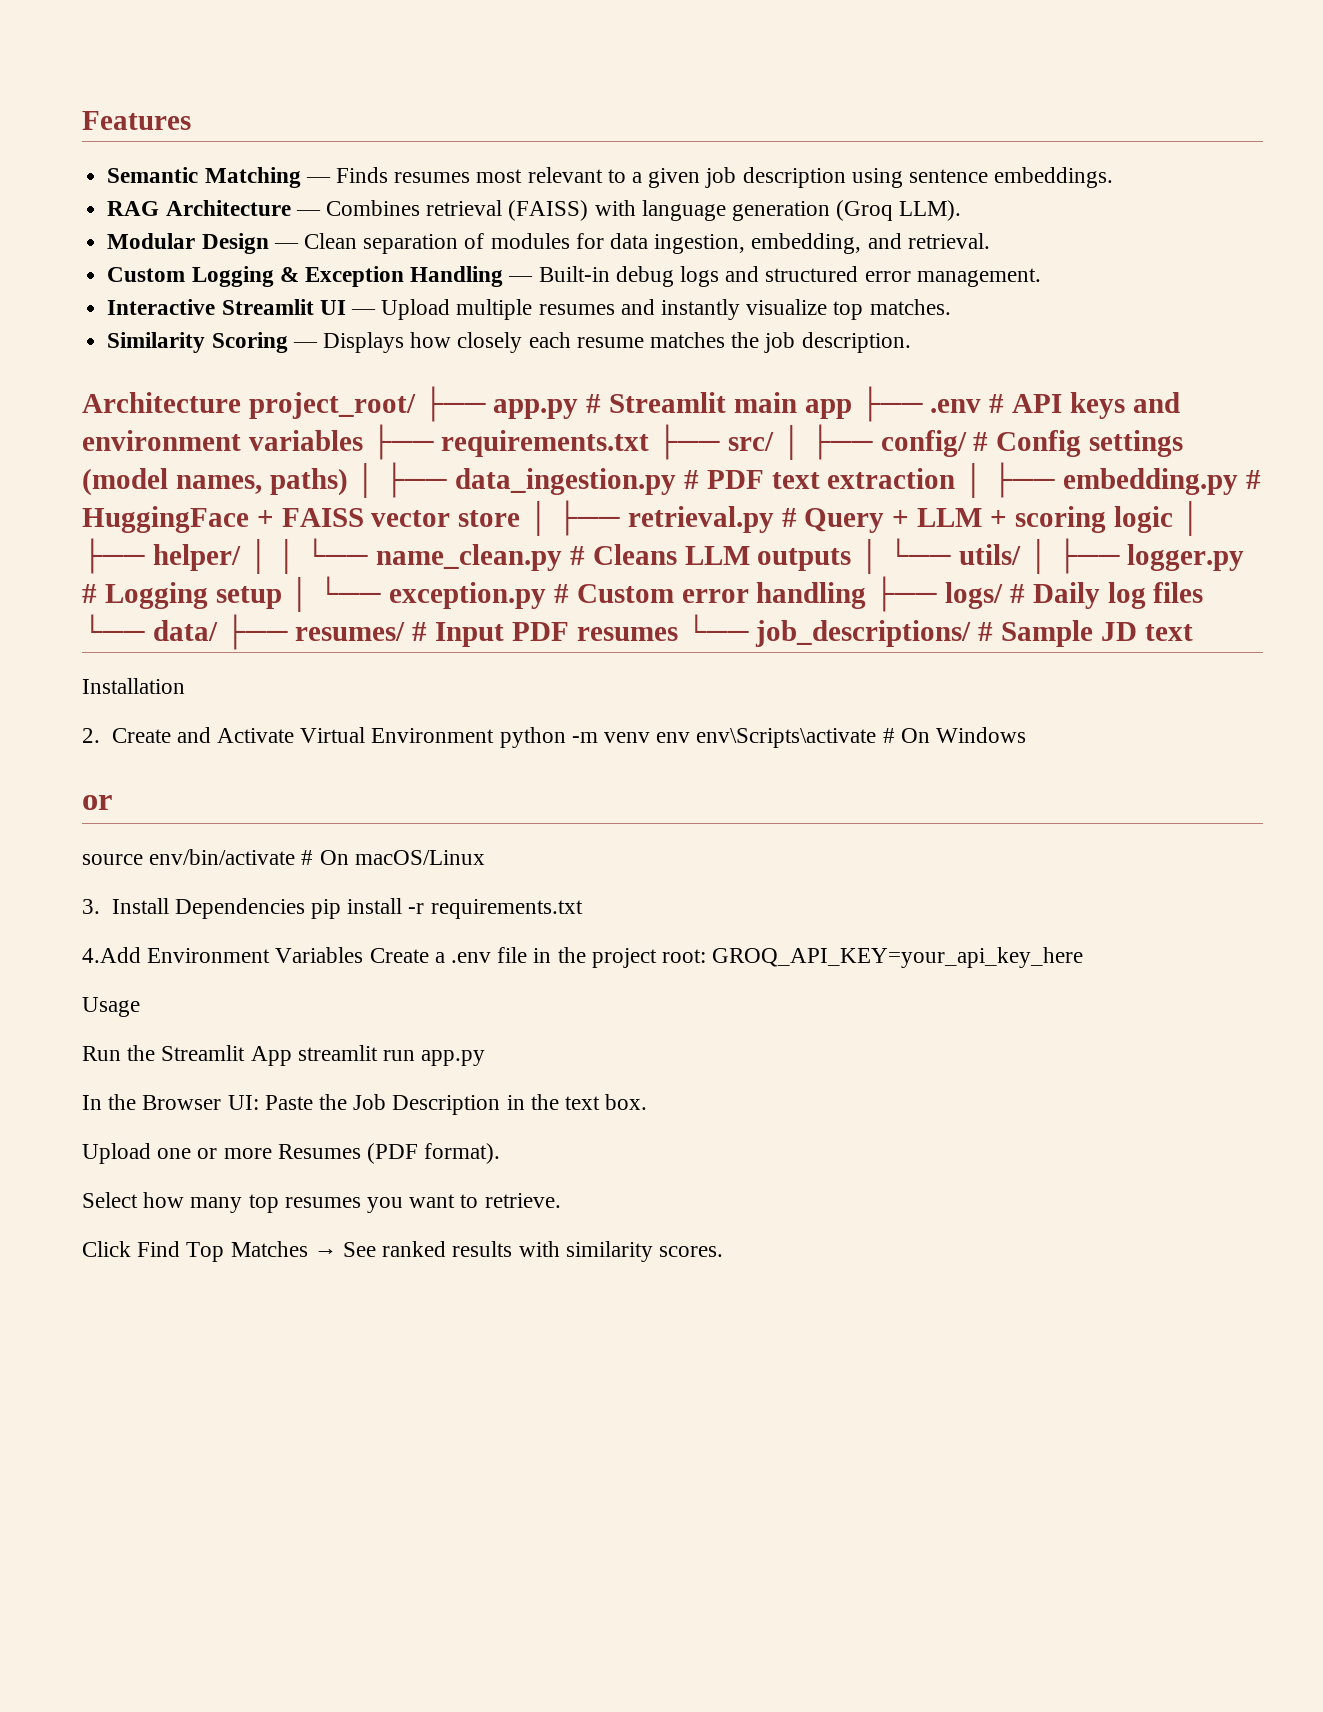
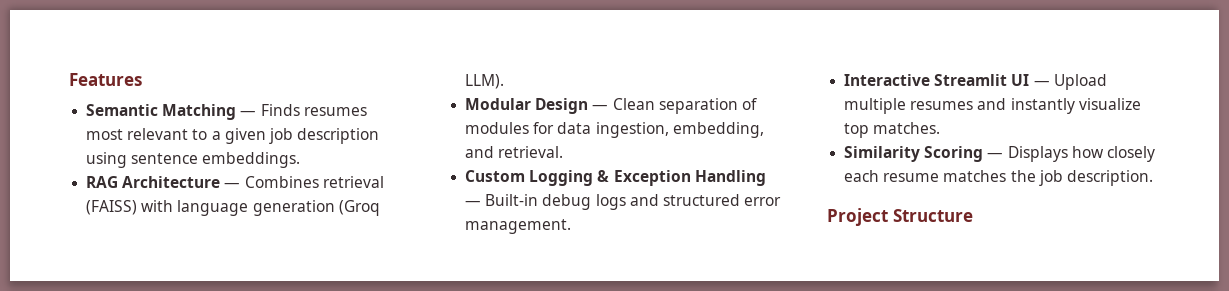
[82,386,1180,422] [82,424,1184,460] [82,462,1261,498] [82,500,1202,536] [82,538,1245,574] [82,576,1204,612] [82,614,1193,650] [82,678,185,694] [82,727,1027,748] [82,795,112,810] [82,849,485,865] [82,898,583,919] [82,947,1084,968] [82,997,140,1017] [82,1045,486,1066] [82,1094,648,1115] [82,1143,501,1164] [82,1192,561,1213] [82,1241,724,1262] Architecture project_root/ ├── app.py # Streamlit main app ├── .env # API keys and environment variables ├── requirements.txt ├── src/ │ ├── config/ # Config settings (model names, paths) │ ├── data_ingestion.py # PDF text extraction │ ├── embedding.py # HuggingFace + FAISS vector store │ ├── retrieval.py # Query + LLM + scoring logic │ ├── helper/ │ │ └── name_clean.py # Cleans LLM outputs │ └── utils/ │ ├── logger.py # Logging setup │ └── exception.py # Custom error handling ├── logs/ # Daily log files └── data/ ├── resumes/ # Input PDF resumes └── job_descriptions/ # Sample JD text // Installation // 2. Create and Activate Virtual Environment python -m venv env env\Scripts\activate # On Windows // or // source env/bin/activate # On macOS/Linux // 3. Install Dependencies pip install -r requirements.txt // 4.Add Environment Variables Create a .env file in the project root: GROQ_API_KEY=your_api_key_here // Usage // Run the Streamlit App streamlit run app.py // In the Browser UI: Paste the Job Description in the text box. // Upload one or more Resumes (PDF format). // Select how many top resumes you want to retrieve. // Click Find Top Matches → See ranked results with similarity scores. -> [827,208,973,226] Project Structure

